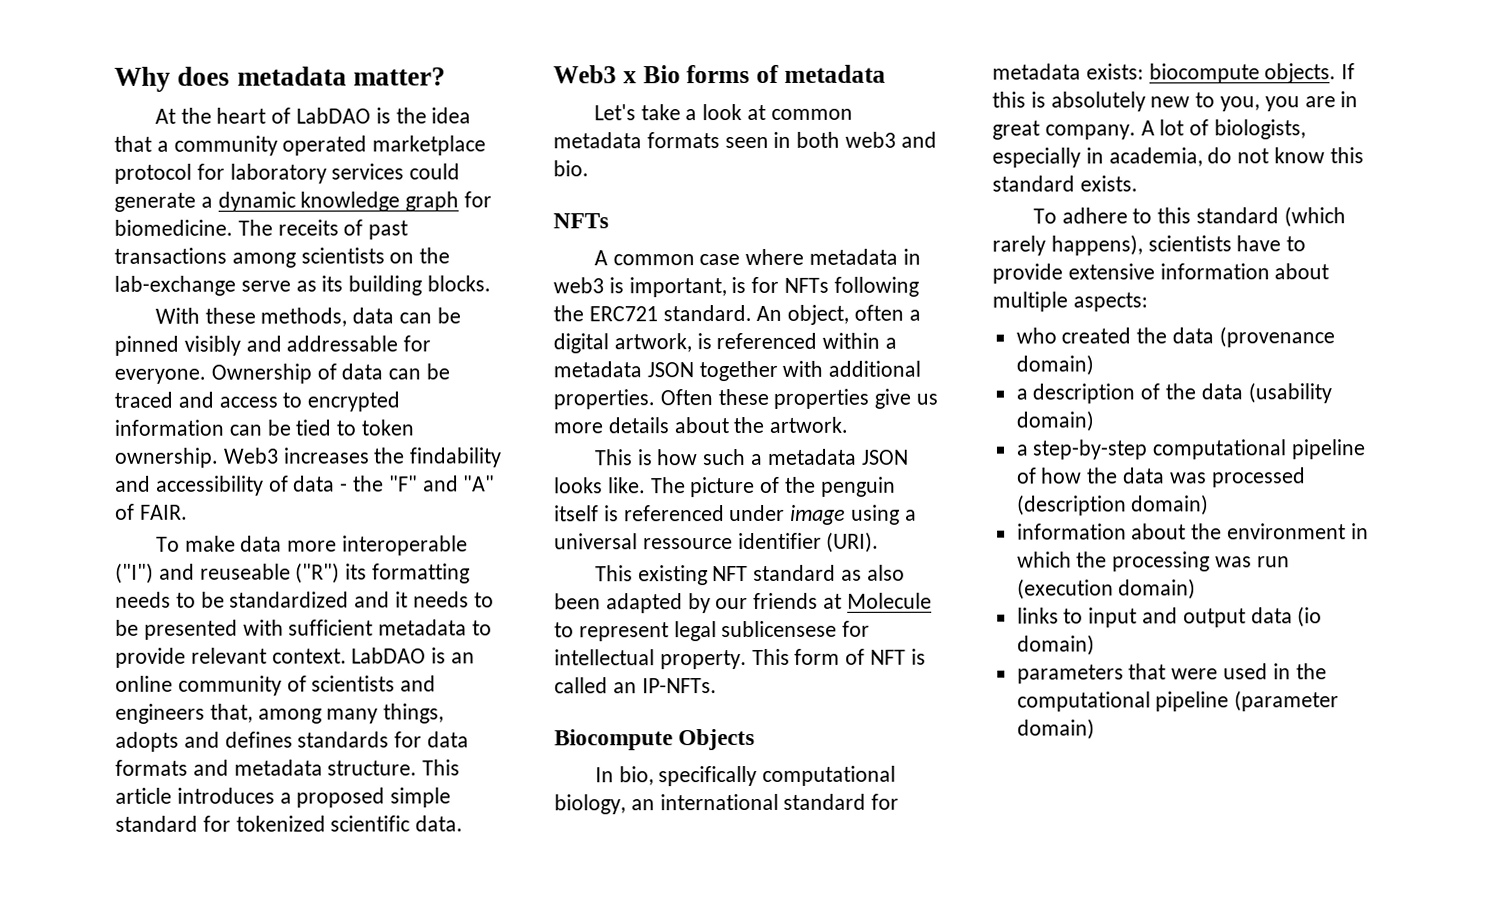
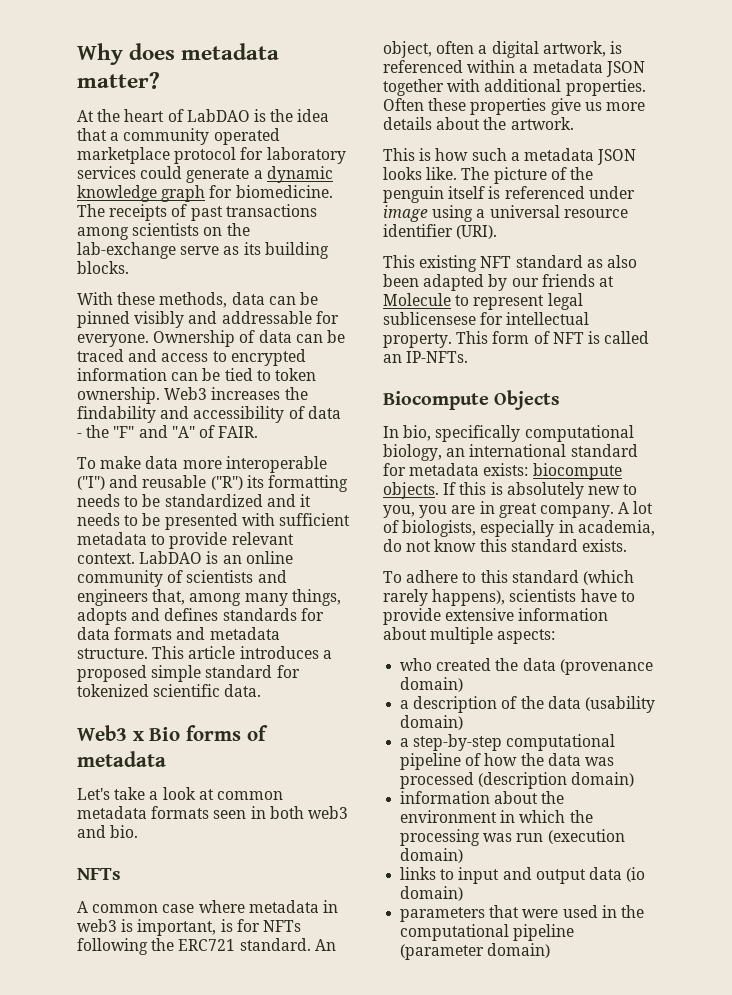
[277,219,339,236] receits -> [109,204,168,221] receipts
[199,563,291,580] reuseable -> [142,475,207,488] reusable
[642,538,733,550] ressource -> [563,209,628,218] resource

